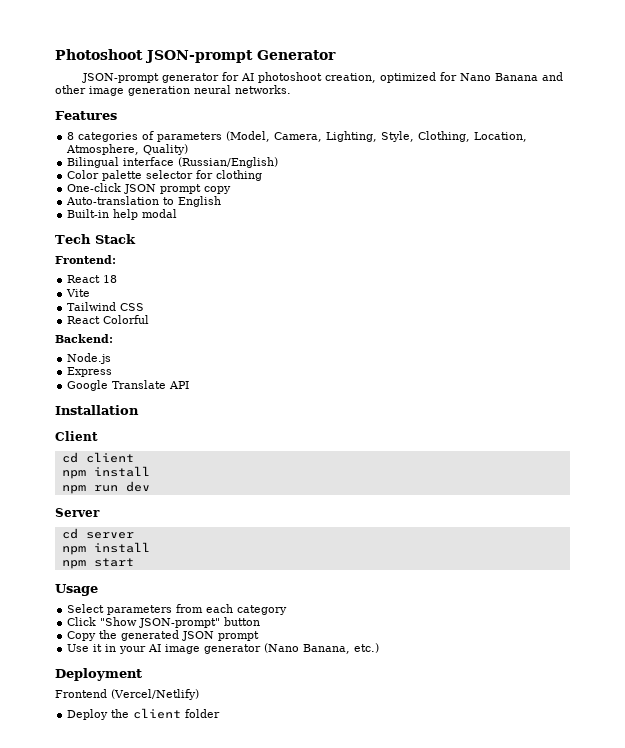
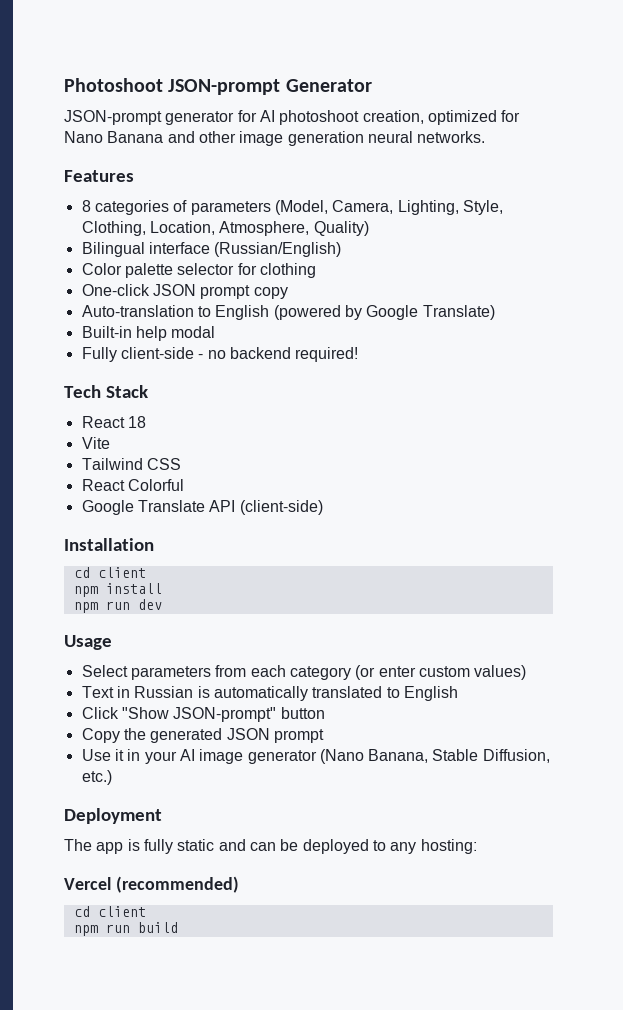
(222, 201) none -> [273,305,495,320] (powered by Google Translate)
(178, 213) none -> [81,347,359,362] // Fully client-side - no backend required!
[55,255,116,264] // Frontend: -> (148, 391) none
[55,334,113,343] [67,353,112,364] [67,367,113,377] // Backend: // Node.js // Express -> (184, 485) none
(190, 385) none -> [239,500,323,515] (client-side)
[55,431,98,441] // Client -> (154, 544) none
[55,508,100,517] [61,528,134,539] [61,542,150,555] [61,558,134,569] // Server // cd server // npm install // npm start -> (162, 604) none
(288, 610) none -> [355,665,527,680] [81,686,458,701] (or enter custom values) // Text in Russian is automatically translated to English
(351, 649) none -> [432,749,550,763] Stable Diffusion,
[55,689,199,700] [67,708,221,720] Frontend (Vercel/Netlify) // Deploy the client folder -> [64,839,477,854] [64,876,239,893] [73,906,146,917] [73,922,178,936] The app is fully static and can be deployed to any hosting: // Vercel (recommended) // cd client // npm run build

